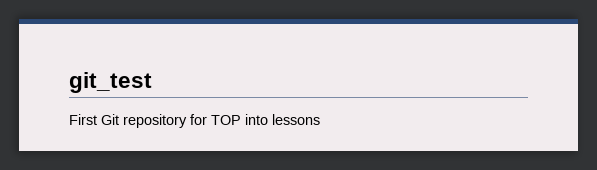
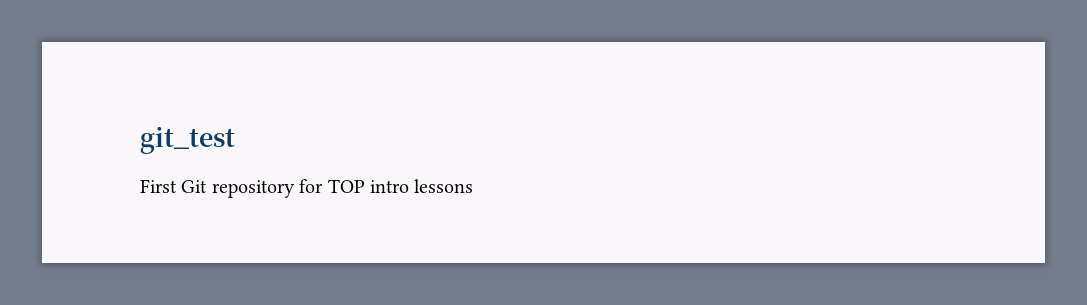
[245,114,268,125] into -> [370,180,409,193] intro

